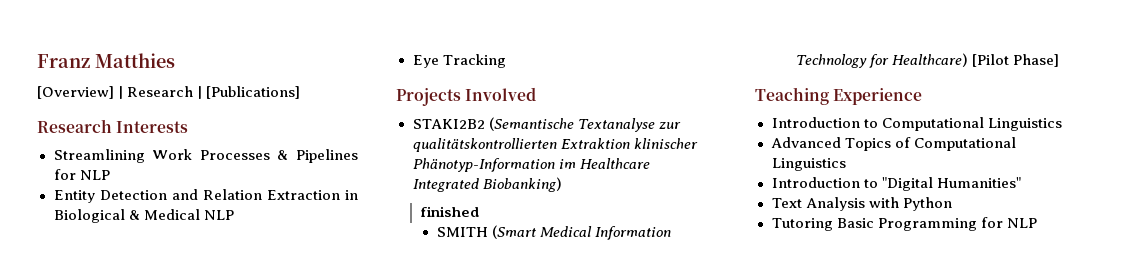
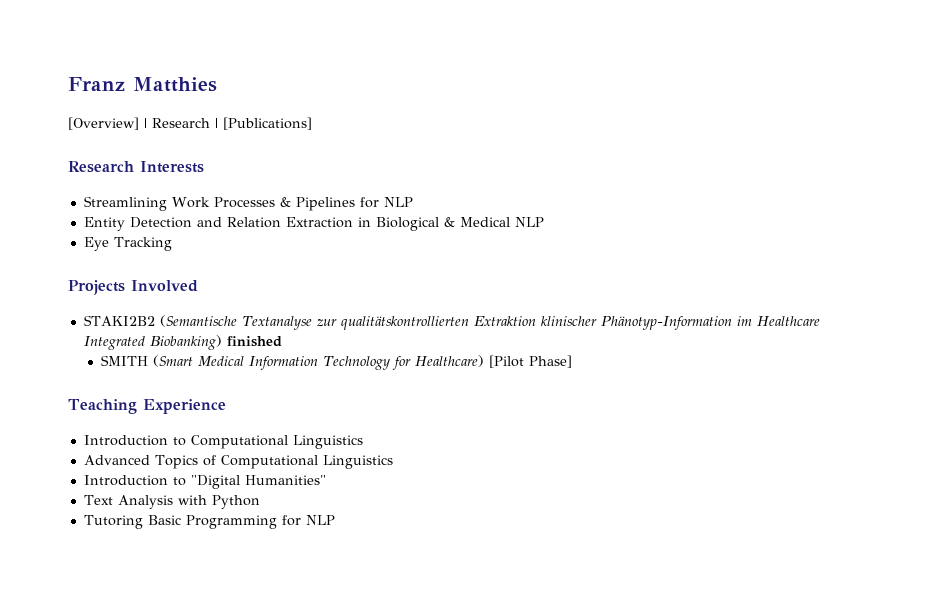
(562, 184) // -> (222, 342) none

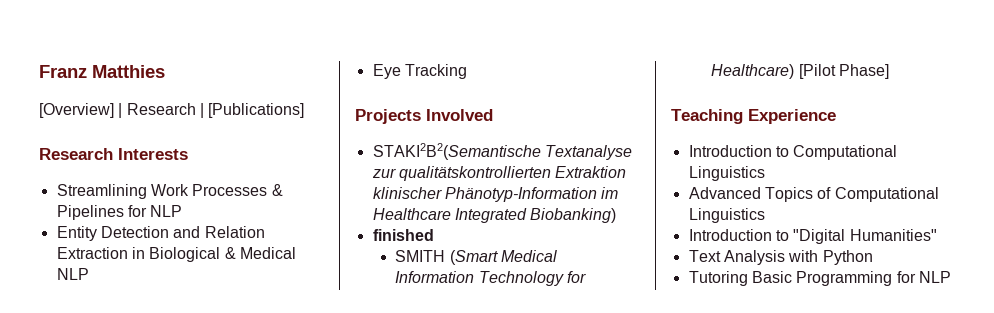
[83,315,237,327] STAKI2B2 (Semantische -> [372,143,541,160] STAKI2B2(Semantische
(222, 342) none -> (617, 215) //

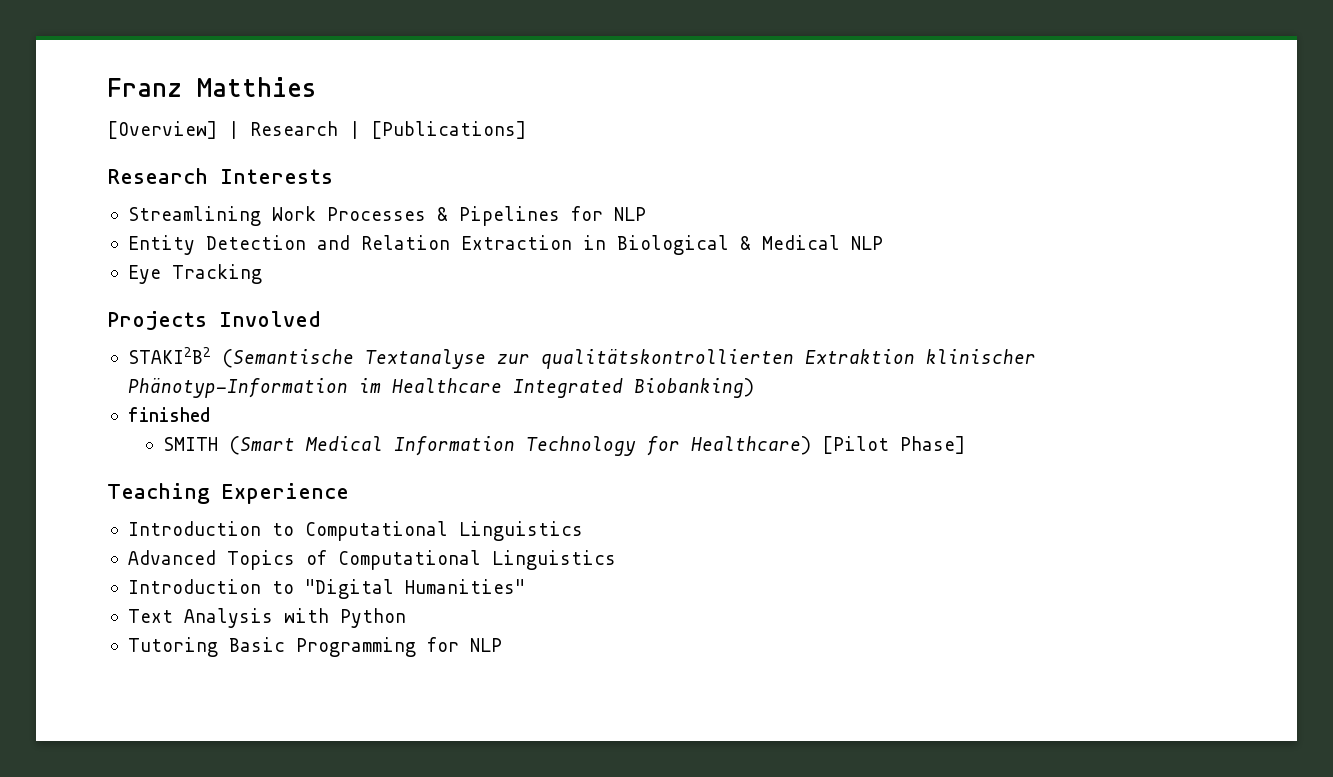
[372,143,541,160] STAKI2B2(Semantische -> [127,347,354,368] STAKI2B2 (Semantische

